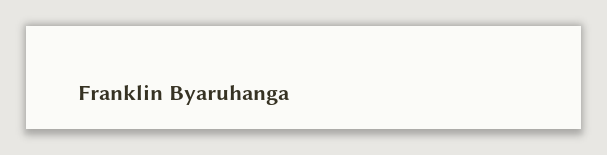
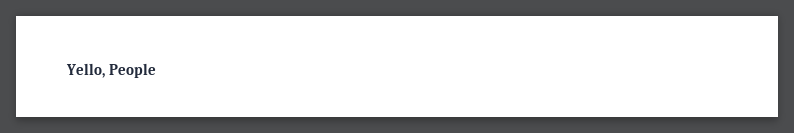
[78,84,290,105] Franklin Byaruhanga -> [66,63,157,78] Yello, People

